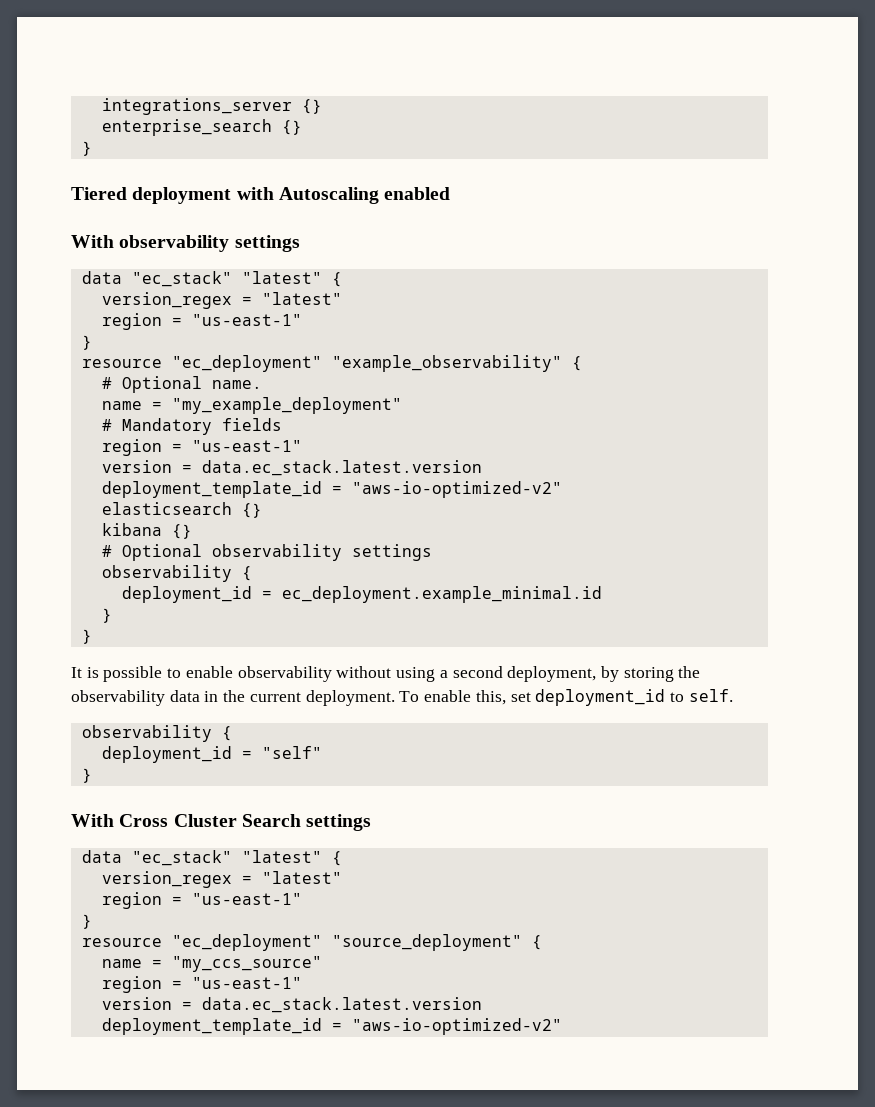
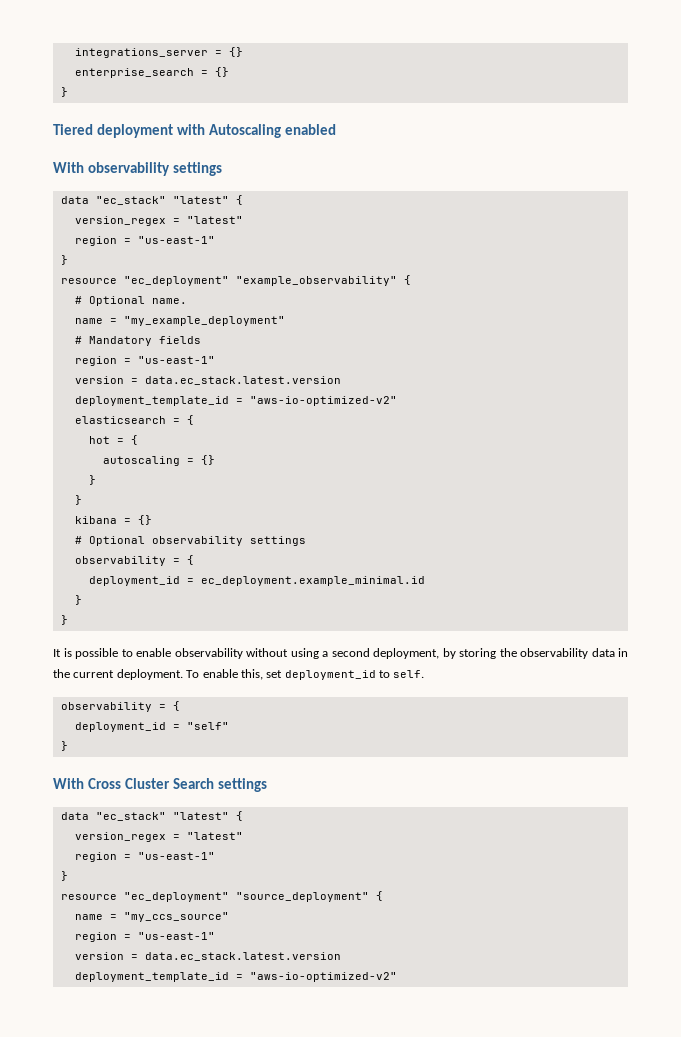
(292, 106) none -> [214,50,222,56] =
(272, 127) none -> [200,70,208,76] =
[241,503,262,518] {} -> [172,415,194,425] [88,435,138,445] [102,455,215,466] [88,475,96,485] [74,495,82,505] = { // hot = { // autoscaling = {} // } // }
(162, 529) none -> [123,518,131,524] =
(232, 573) none -> [172,558,180,564] =
(212, 733) none -> [158,704,166,710] =

